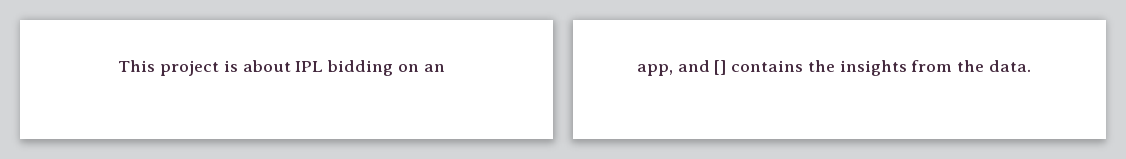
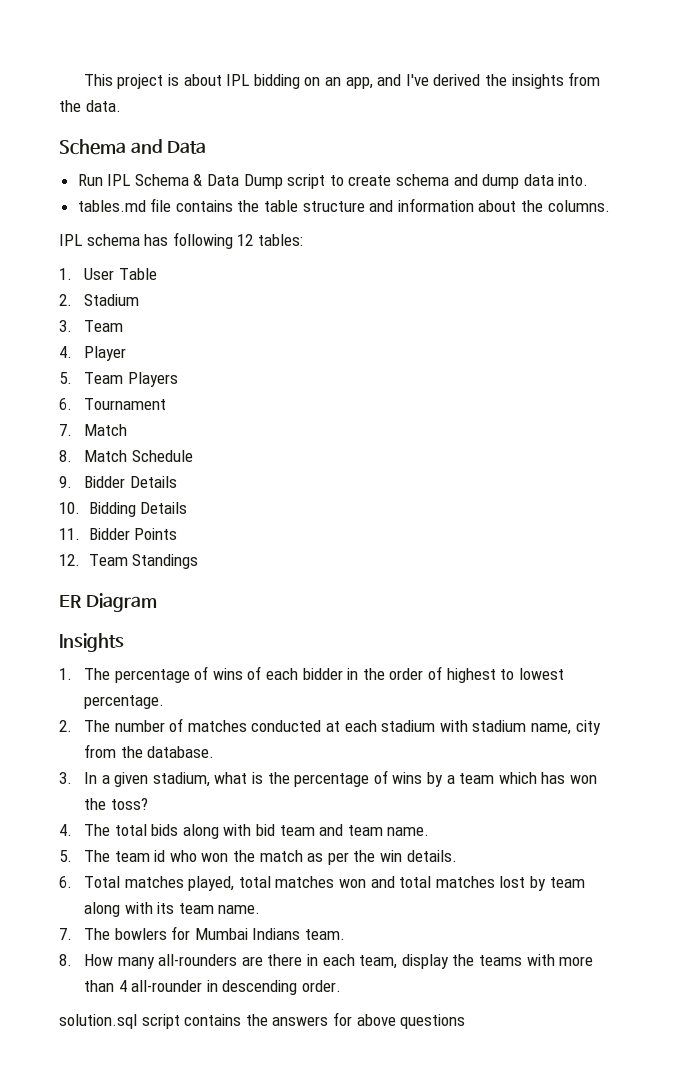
[714,60,804,75] [] contains -> [405,74,481,86] I've derived
(1031, 66) none -> [59,139,207,155] [77,174,589,189] [77,198,610,212] [59,232,303,249] [59,268,157,280] [59,294,140,306] [59,320,124,332] [59,346,127,361] [59,372,178,387] [59,398,167,410] [59,424,128,436] [59,450,193,462] [59,476,177,488] [59,502,188,517] [59,528,178,540] [59,554,199,569] [59,593,157,612] [59,633,124,652] [59,666,564,683] [84,695,165,709] [59,718,601,735] [84,744,215,758] [59,770,597,787] [84,798,148,810] [59,824,430,839] [59,850,457,865] [59,876,585,891] [84,902,261,917] [59,926,346,940] [59,954,594,969] [84,980,342,995] [59,1012,466,1029] // Schema and Data // Run IPL Schema & Data Dump script to create schema and dump data into. // tables.md file contains the table structure and information about the columns. // IPL schema has following 12 tables: // 1. User Table // 2. Stadium // 3. Team // 4. Player // 5. Team Players // 6. Tournament // 7. Match // 8. Match Schedule // 9. Bidder Details // 10. Bidding Details // 11. Bidder Points // 12. Team Standings // ER Diagram // Insights // 1. The percentage of wins of each bidder in the order of highest to lowest percentage. // 2. The number of matches conducted at each stadium with stadium name, city from the database. // 3. In a given stadium, what is the percentage of wins by a team which has won the toss? // 4. The total bids along with bid team and team name. // 5. The team id who won the match as per the win details. // 6. Total matches played, total matches won and total matches lost by team along with its team name. // 7. The bowlers for Mumbai Indians team. // 8. How many all-rounders are there in each team, display the teams with more than 4 all-rounder in descending order. // solution.sql script contains the answers for above questions

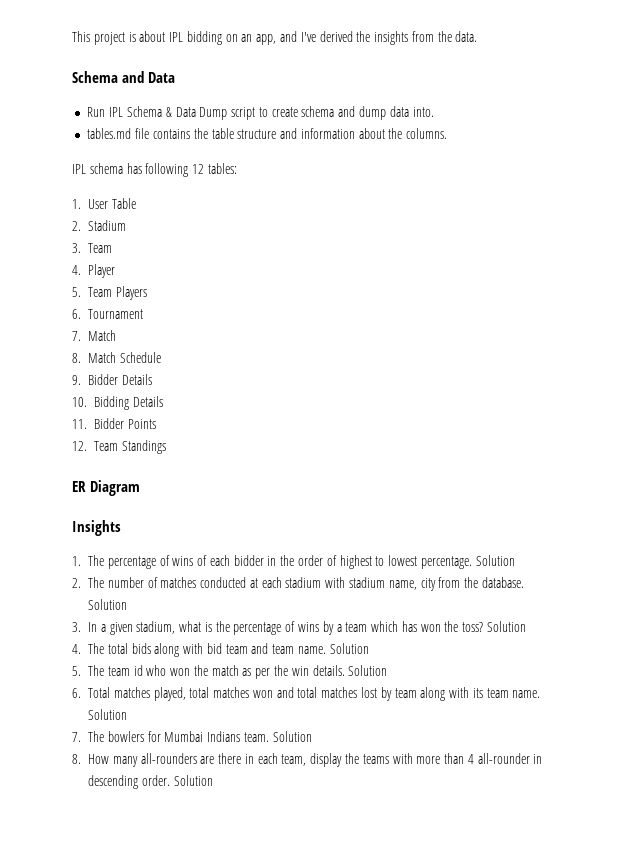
(165, 702) none -> [475,555,515,566] Solution
(215, 752) none -> [88,599,127,610] Solution
(148, 804) none -> [487,621,527,632] Solution
(430, 831) none -> [329,643,369,654] Solution
(457, 856) none -> [348,665,388,676] Solution
(261, 909) none -> [88,709,127,720] Solution
(346, 934) none -> [272,731,312,742] Solution
[59,1012,466,1029] // solution.sql script contains the answers for above questions -> [173,775,213,786] Solution

